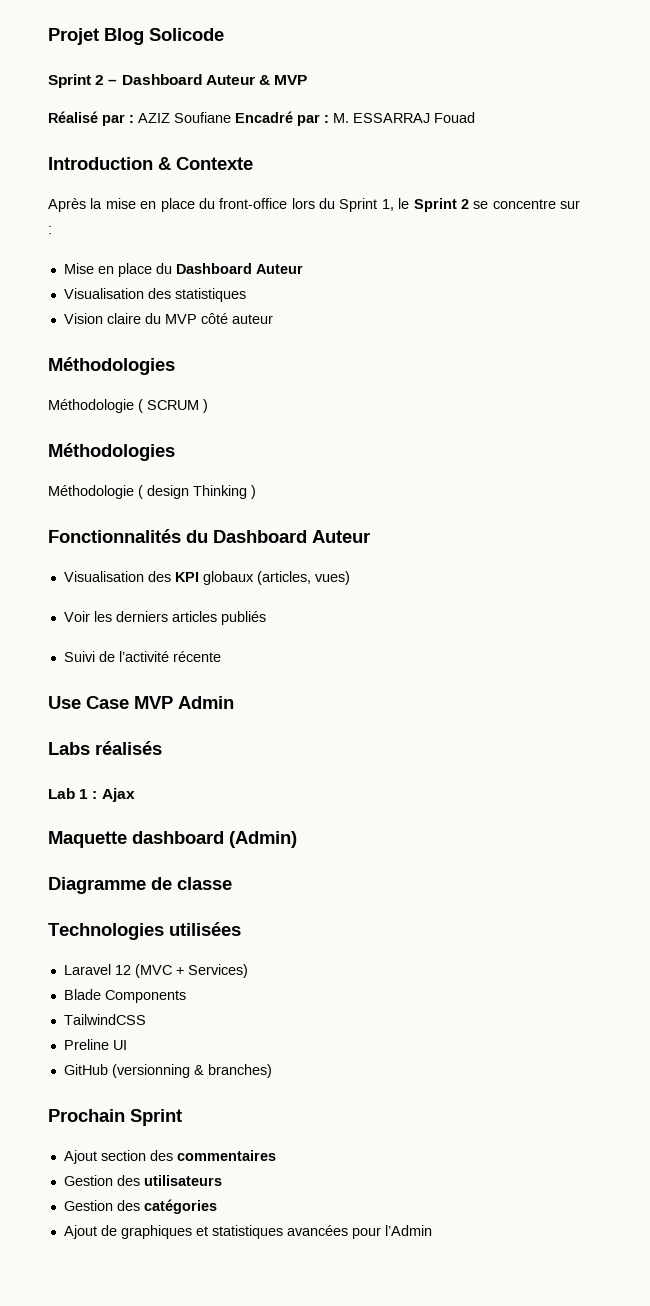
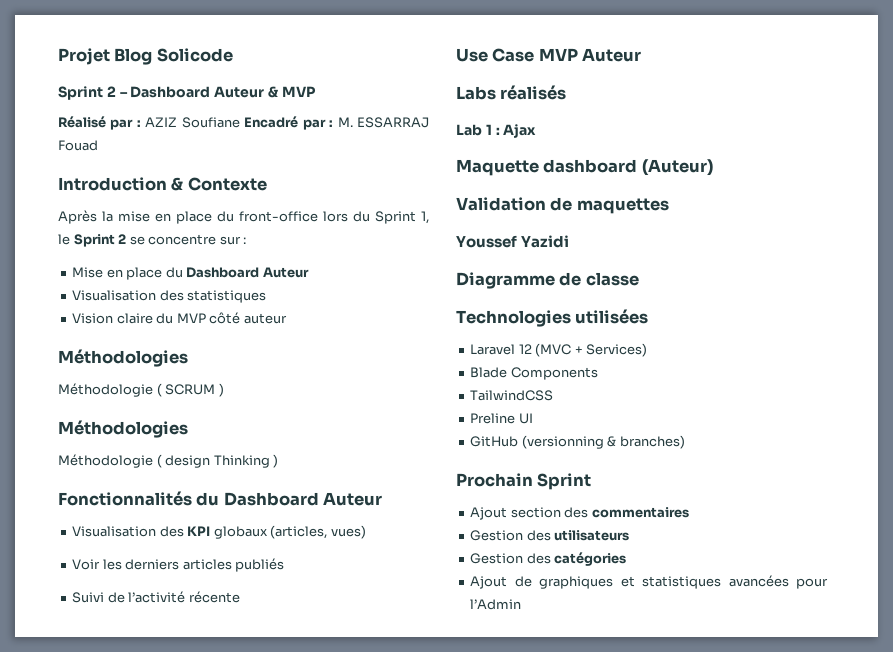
[178,696,234,709] Admin -> [582,48,642,62] Auteur
[229,831,297,848] (Admin) -> [641,159,713,176] [456,197,669,214] [456,235,570,248] (Auteur) // Validation de maquettes // Youssef Yazidi

